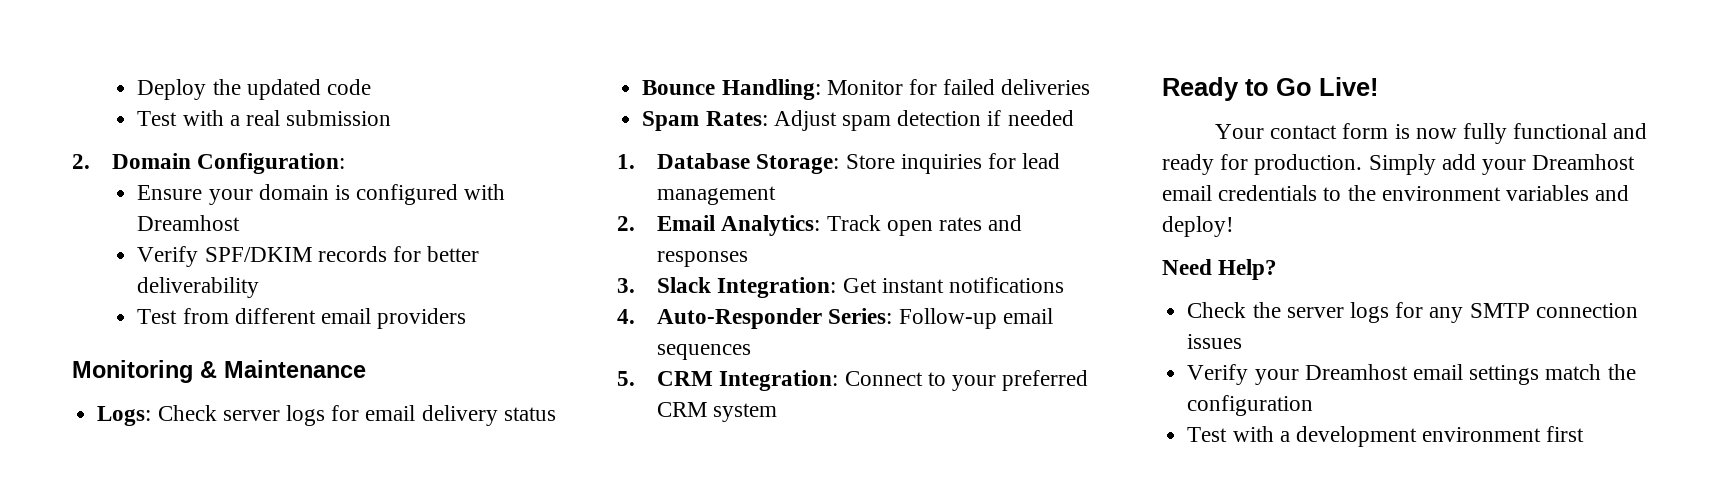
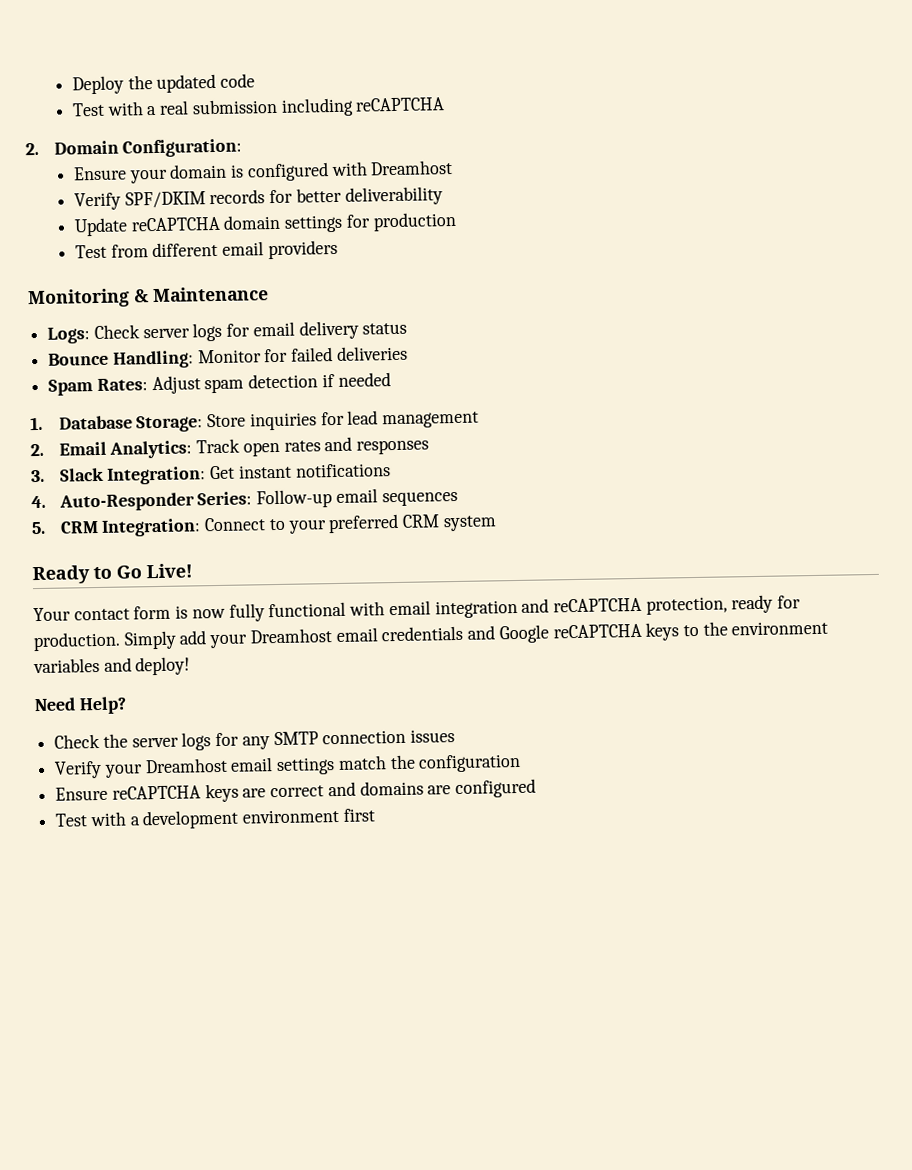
(392, 118) none -> [280,97,446,117] including reCAPTCHA
(260, 287) none -> [73,211,457,237] // Update reCAPTCHA domain settings for production
[1613,123,1648,139] and -> [349,596,728,619] with email integration and reCAPTCHA protection,
(1318, 193) none -> [467,622,680,644] and Google reCAPTCHA keys
(1314, 405) none -> [55,778,537,803] // Ensure reCAPTCHA keys are correct and domains are configured

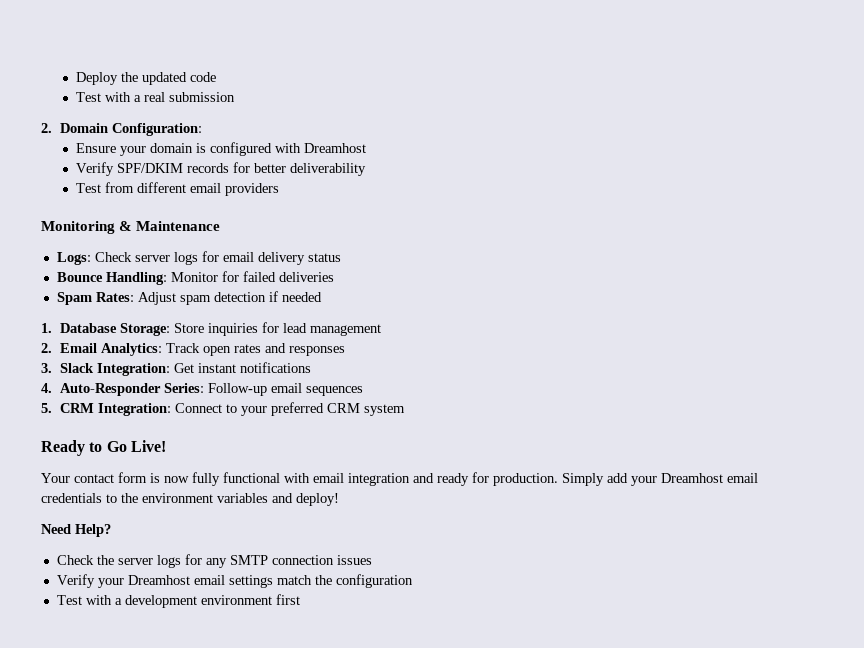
[280,97,446,117] including reCAPTCHA -> (236, 97) none
[73,211,457,237] // Update reCAPTCHA domain settings for production -> (367, 169) none
[552,596,728,615] reCAPTCHA protection, -> (434, 478) none
[467,622,680,644] and Google reCAPTCHA keys -> (102, 498) none
[55,778,537,803] // Ensure reCAPTCHA keys are correct and domains are configured -> (413, 581) none

